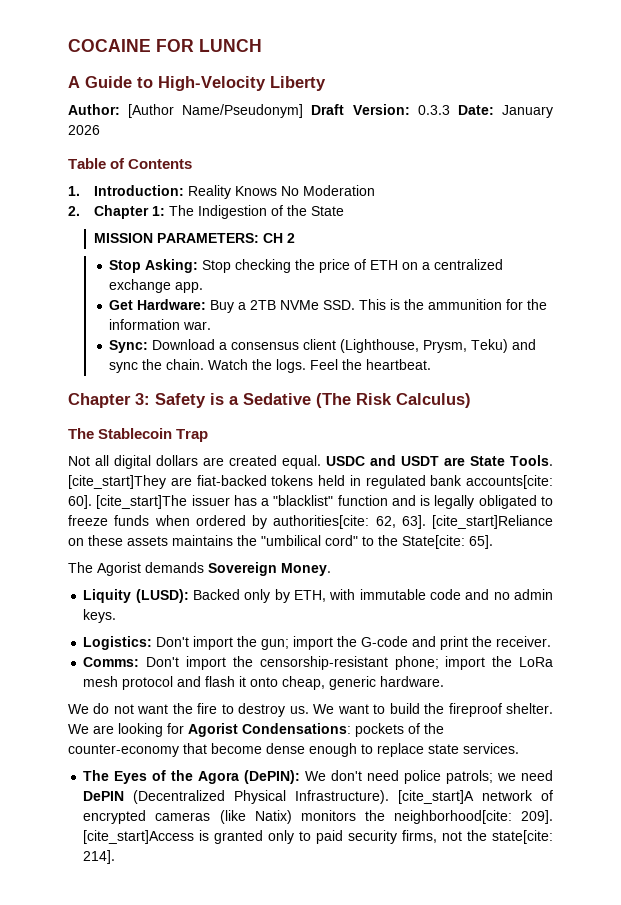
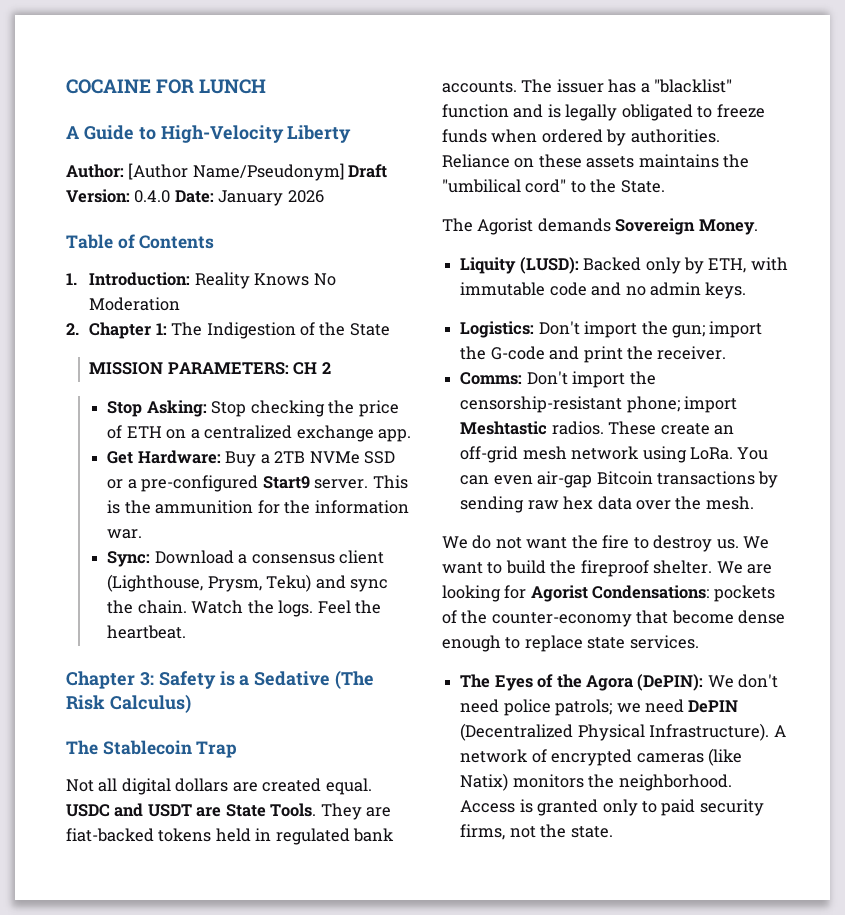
[417,105,450,115] 0.3.3 -> [134,190,171,203] 0.4.0
[323,300,356,310] SSD. -> [364,451,396,464] [107,475,369,492] SSD or a pre-configured Start9 server.
[68,475,166,489] [cite_start]They -> [320,803,362,820] They
[466,475,553,489] [68,495,188,509] accounts[cite: 60]. [cite_start]The -> [442,79,553,93] accounts. The
[273,515,553,529] authorities[cite: 62, 63]. [cite_start]Reliance -> [630,129,720,143] [442,154,510,168] authorities. Reliance
[402,535,493,549] State[cite: 65]. -> [620,180,665,193] State.
[492,656,553,667] [83,676,445,690] the LoRa mesh protocol and flash it onto cheap, generic hardware. -> [460,421,734,435] [460,446,769,463] [460,471,779,488] [460,496,754,513] Meshtastic radios. These create an off-grid mesh network using LoRa. You can even air-gap Bitcoin transactions by sending raw hex data over the mesh.
[398,790,475,804] [cite_start]A -> [773,725,786,737] A
[393,810,553,824] [83,830,195,844] neighborhood[cite: 209]. [cite_start]Access -> [618,774,732,791] [460,800,516,813] neighborhood. Access
[491,830,553,844] [83,850,116,864] state[cite: 214]. -> [570,826,613,838] state.

